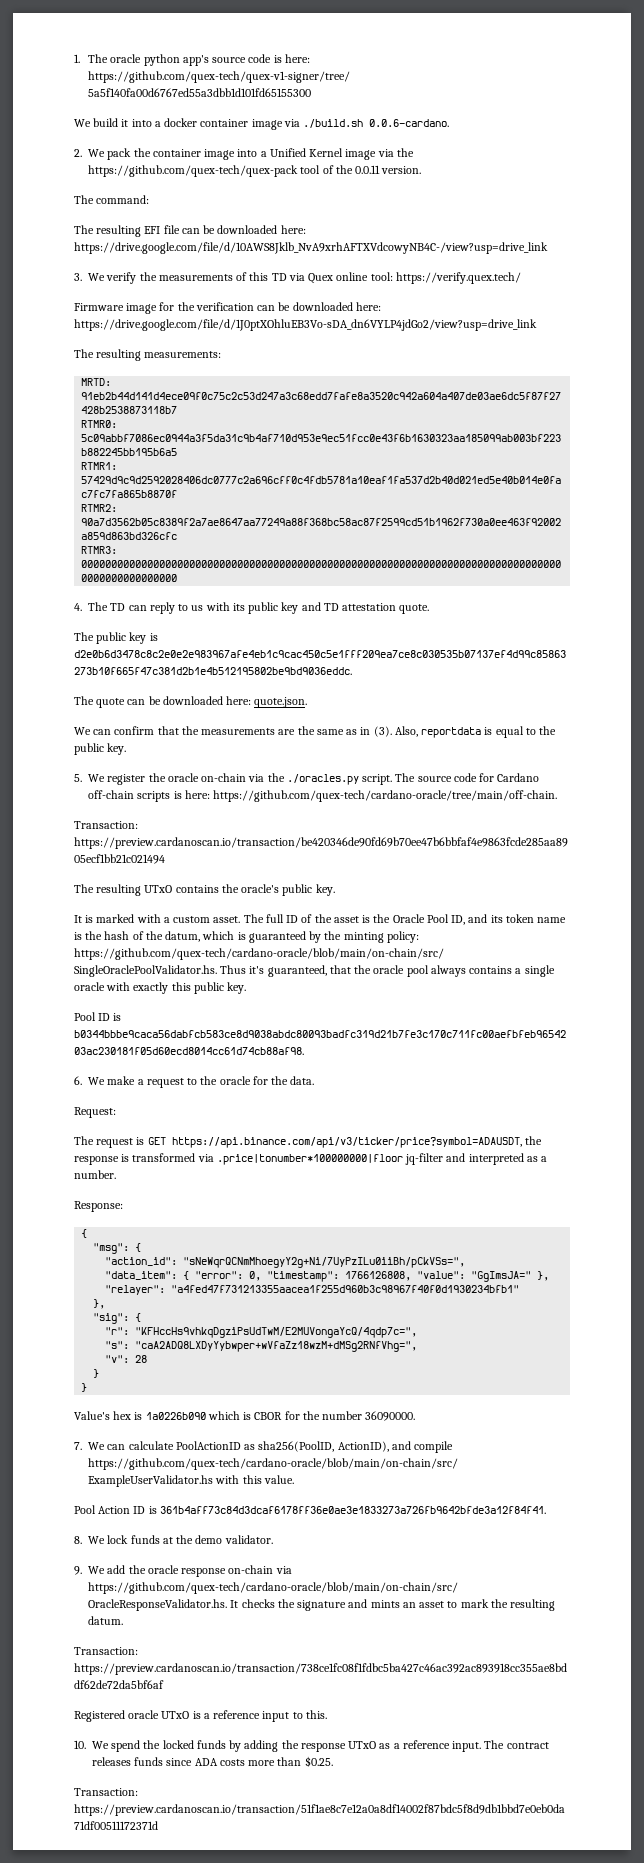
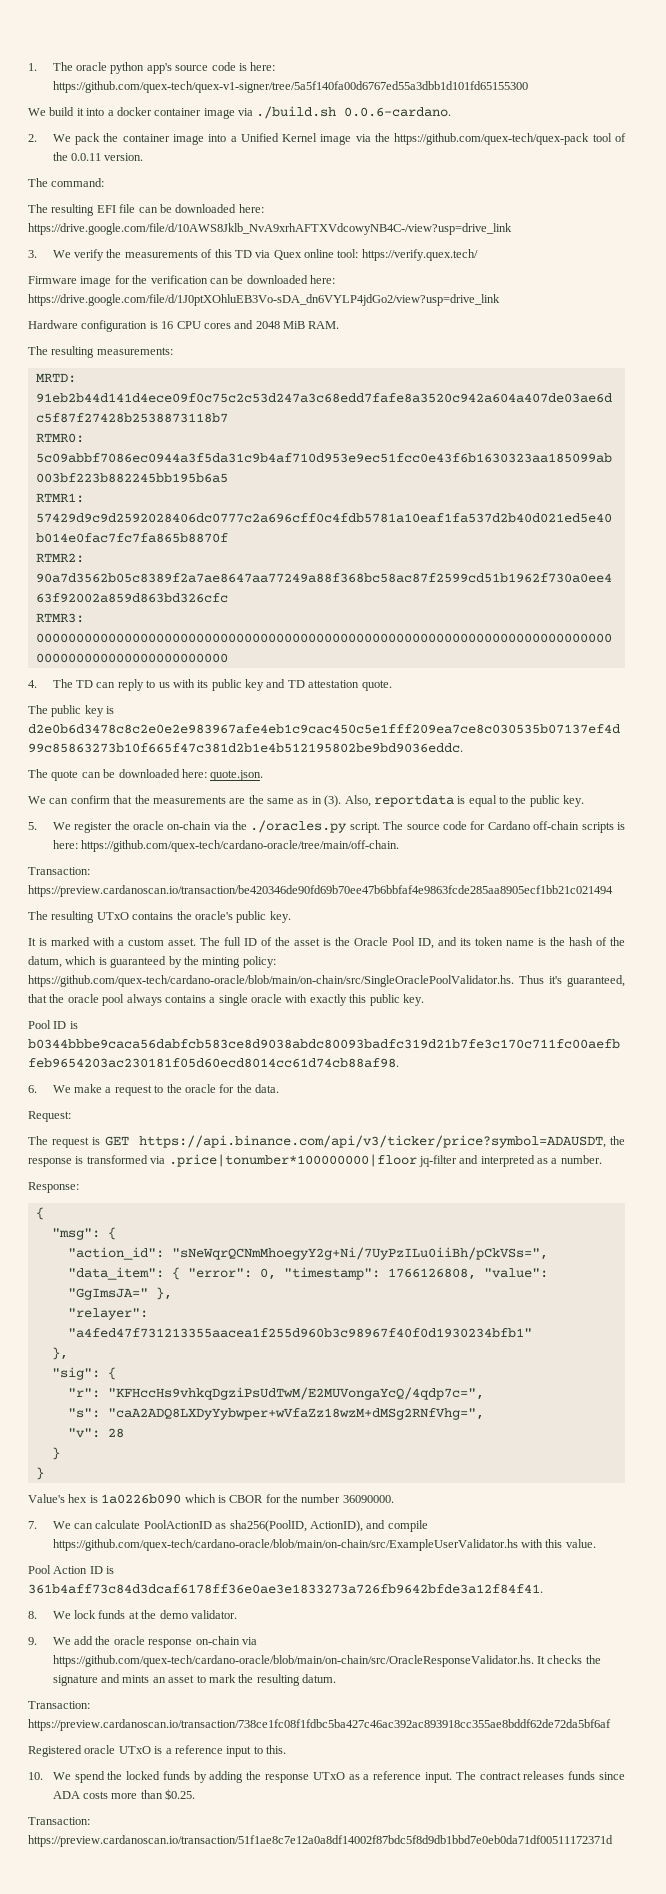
(537, 325) none -> [28,320,340,332] // Hardware configuration is 16 CPU cores and 2048 MiB RAM.

